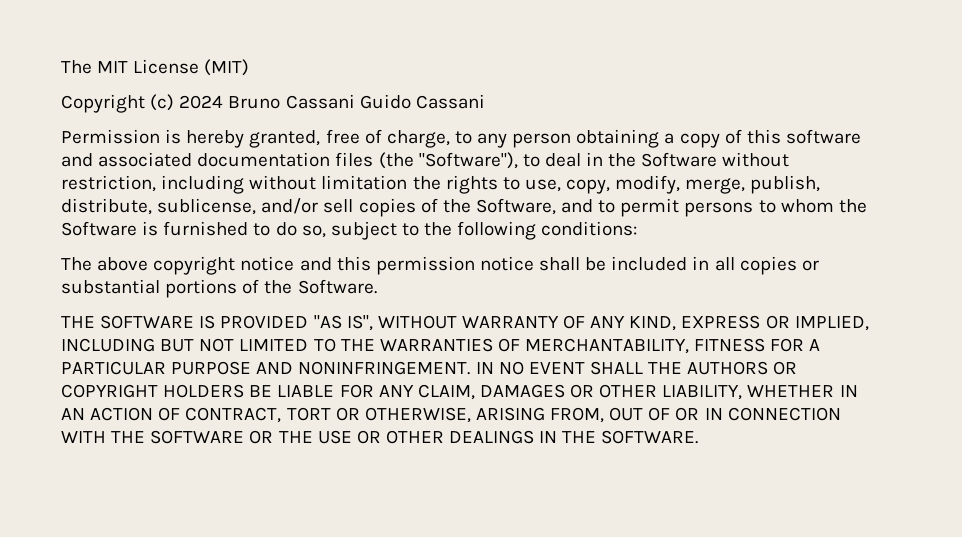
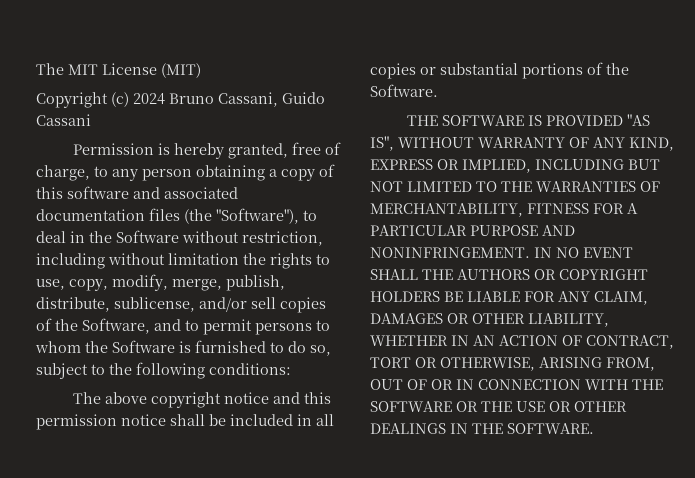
[285,94,355,109] Cassani -> [218,92,278,107] Cassani,

